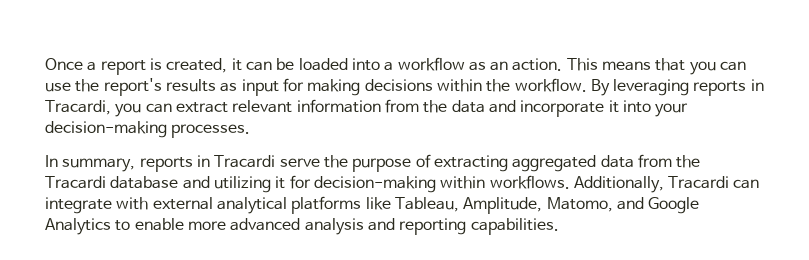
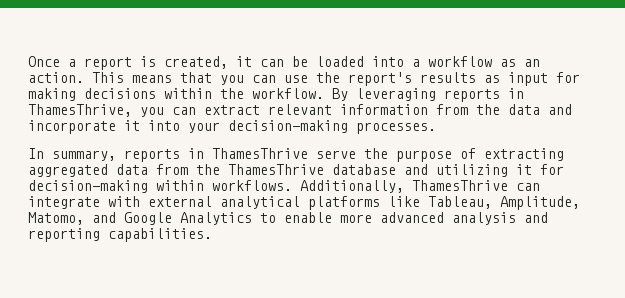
[45,100,111,115] Tracardi, -> [28,104,132,117] ThamesThrive,
[214,155,276,168] Tracardi -> [212,148,308,159] ThamesThrive
[45,176,106,189] Tracardi -> [228,164,324,175] ThamesThrive
[668,176,730,189] Tracardi -> [412,180,508,191] ThamesThrive

